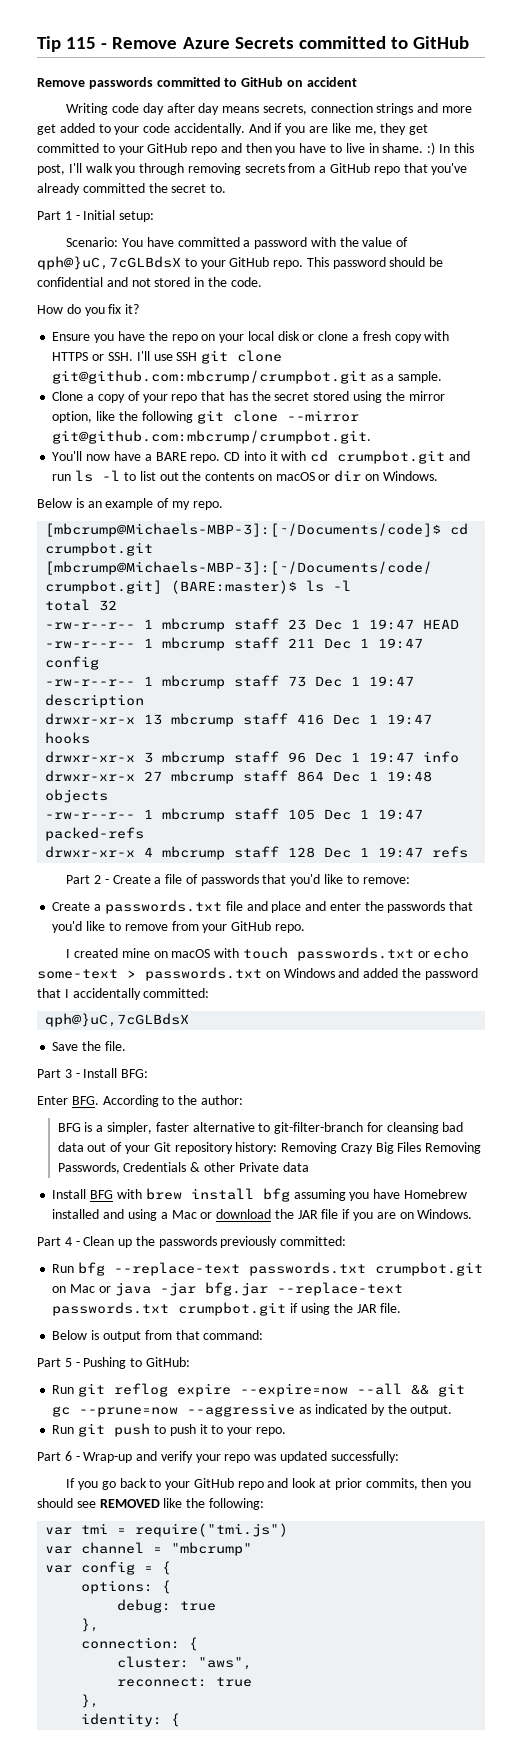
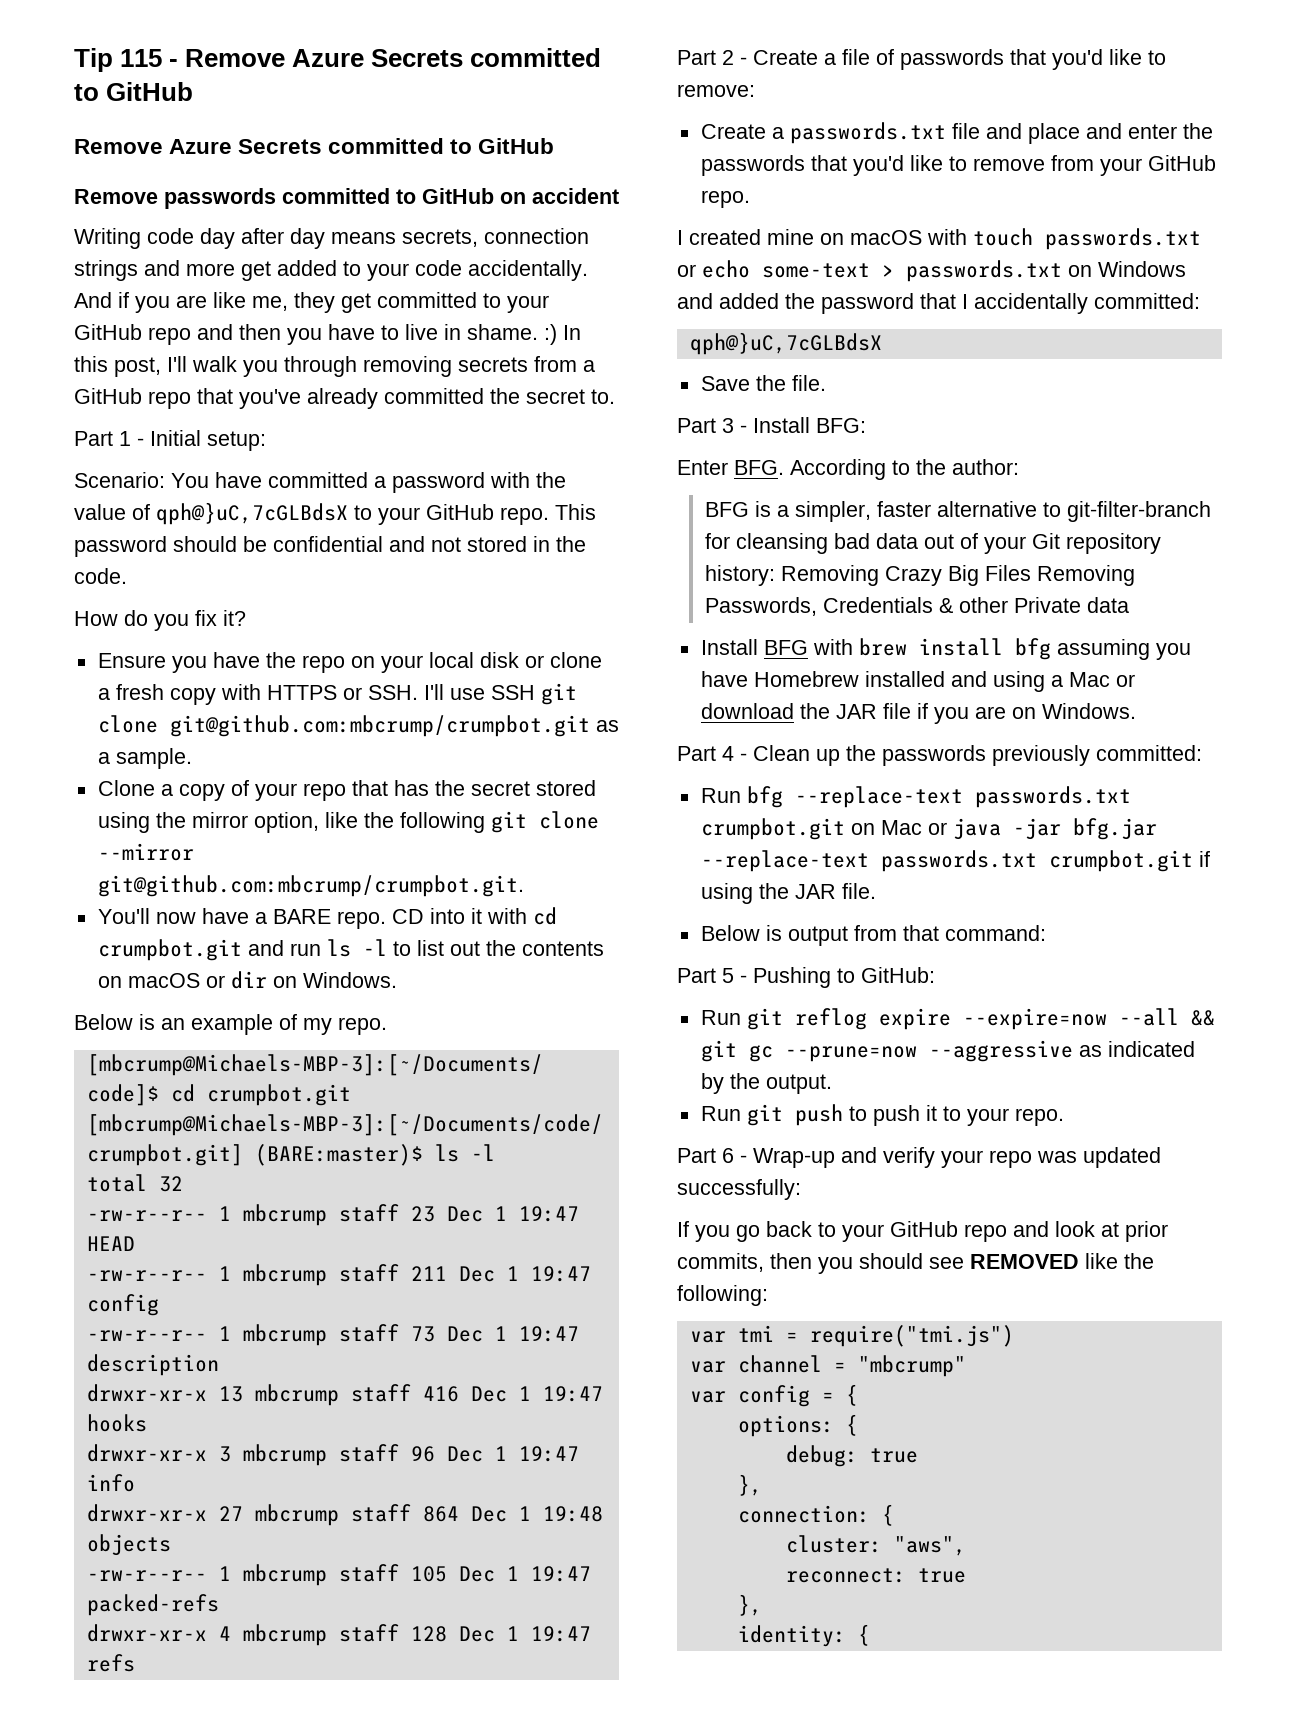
(470, 42) none -> [74,138,555,154] // Remove Azure Secrets committed to GitHub

